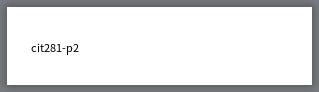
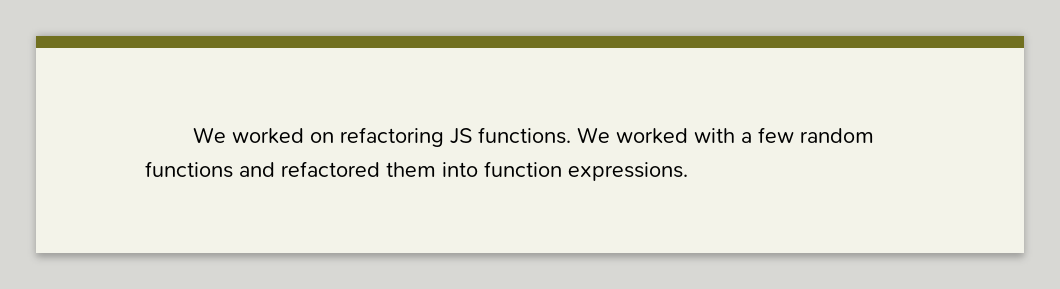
[31,43,79,55] cit281-p2 -> [192,127,874,147] [145,161,688,181] We worked on refactoring JS functions. We worked with a few random functions and refactored them into function expressions.

